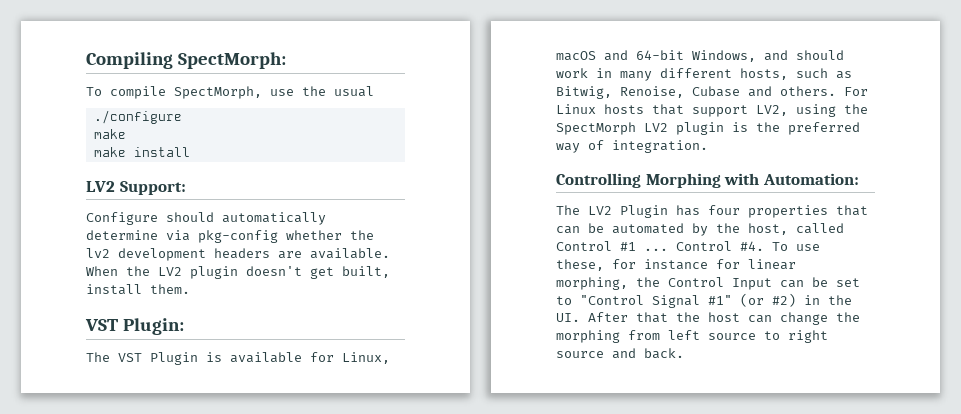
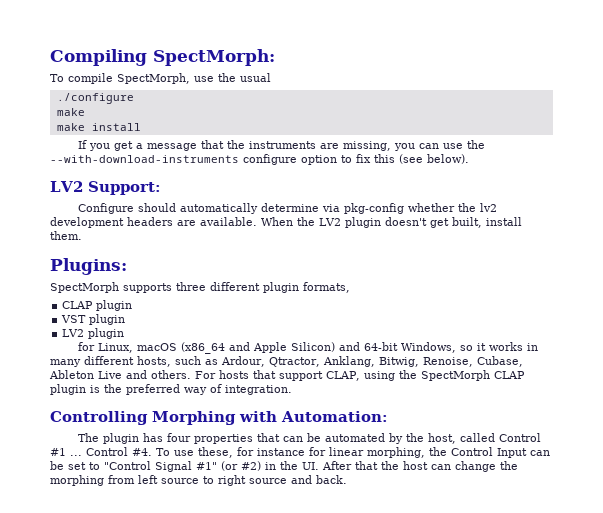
(190, 152) none -> [77,140,485,151] [50,154,469,165] // If you get a message that the instruments are missing, you can use the --with-download-instruments configure option to fix this (see below).
[85,318,185,335] [86,352,390,365] [556,50,844,62] [556,68,588,78] VST Plugin: // The VST Plugin is available for Linux, macOS and 64-bit Windows, and should work -> [50,258,127,275] [50,282,350,293] [62,300,133,311] [61,314,126,325] [62,328,125,339] [77,342,523,354] Plugins: // SpectMorph supports three different plugin formats, // CLAP plugin // VST plugin // LV2 plugin // for Linux, macOS (x86_64 and Apple Silicon) and 64-bit Windows, so it works
[556,86,740,99] Bitwig, Renoise, Cubase -> [221,356,523,367] [49,370,122,379] Ardour, Qtractor, Anklang, Bitwig, Renoise, Cubase, Ableton Live
[556,104,596,114] Linux -> (216, 375) none
[756,105,788,116] LV2, -> [326,371,360,381] CLAP,
[644,123,668,132] LV2 -> [493,371,525,379] CLAP
[588,205,668,218] LV2 Plugin -> [102,433,139,444] plugin

